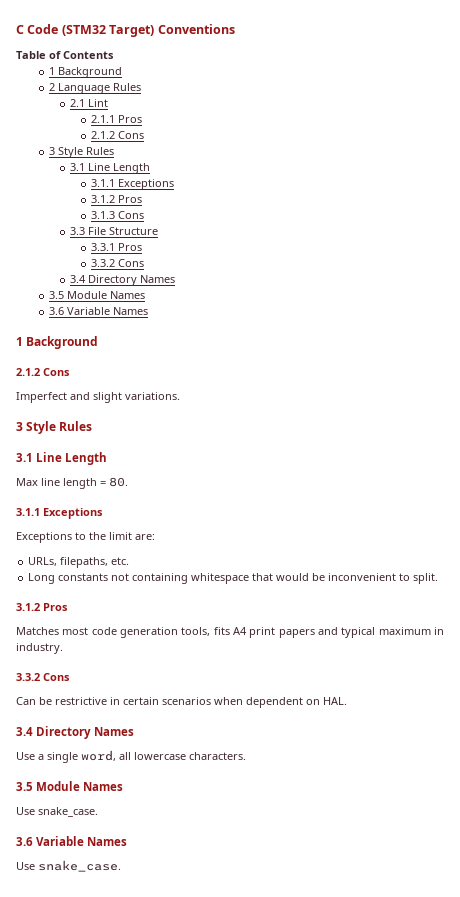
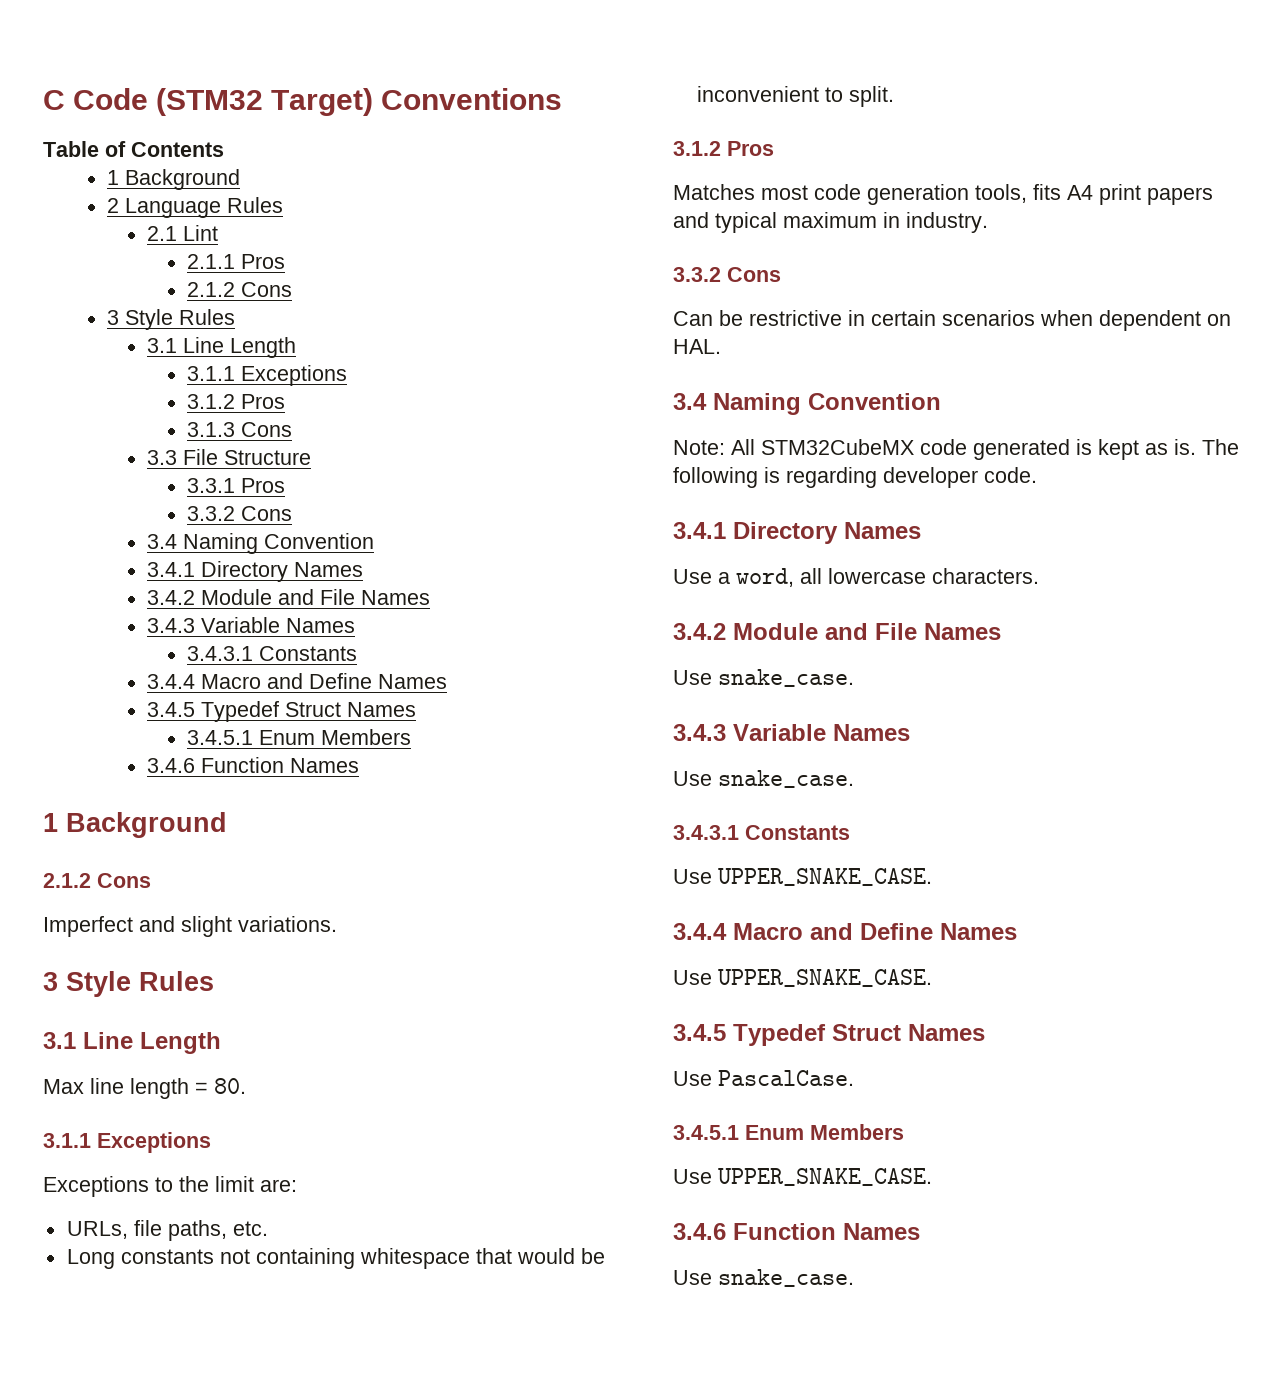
[87,275,175,286] [49,291,146,299] [49,307,149,315] Directory Names // 3.5 Module Names // 3.6 Variable Names -> [183,533,375,554] [147,561,364,582] [147,589,431,605] [147,617,356,633] [187,646,358,661] [147,673,448,689] [147,701,417,722] [187,729,412,745] [147,757,360,773] Naming Convention // 3.4.1 Directory Names // 3.4.2 Module and File Names // 3.4.3 Variable Names // 3.4.3.1 Constants // 3.4.4 Macro and Define Names // 3.4.5 Typedef Struct Names // 3.4.5.1 Enum Members // 3.4.6 Function Names
[60,557,109,568] filepaths, -> [133,1220,227,1241] file paths,
(33, 731) none -> [713,393,941,415] [673,439,1239,460] [673,467,1037,488] [673,522,726,539] Naming Convention // Note: All STM32CubeMX code generated is kept as is. The following is regarding developer code. // 3.4.1
[47,752,78,763] single -> (730, 578) none
[16,781,124,791] [16,807,98,817] [16,837,33,846] 3.5 Module Names // Use snake_case. // 3.6 -> [673,623,1001,640] [673,669,854,687] [673,724,726,741] 3.4.2 Module and File Names // Use snake_case. // 3.4.3
(121, 866) none -> [673,825,850,840] [673,868,932,886] [673,923,1017,940] [673,969,932,987] [673,1024,985,1046] [673,1070,854,1086] [673,1124,904,1140] [673,1168,932,1186] [673,1223,920,1240] [673,1269,854,1287] // 3.4.3.1 Constants // Use UPPER_SNAKE_CASE. // 3.4.4 Macro and Define Names // Use UPPER_SNAKE_CASE. // 3.4.5 Typedef Struct Names // Use PascalCase. // 3.4.5.1 Enum Members // Use UPPER_SNAKE_CASE. // 3.4.6 Function Names // Use snake_case.

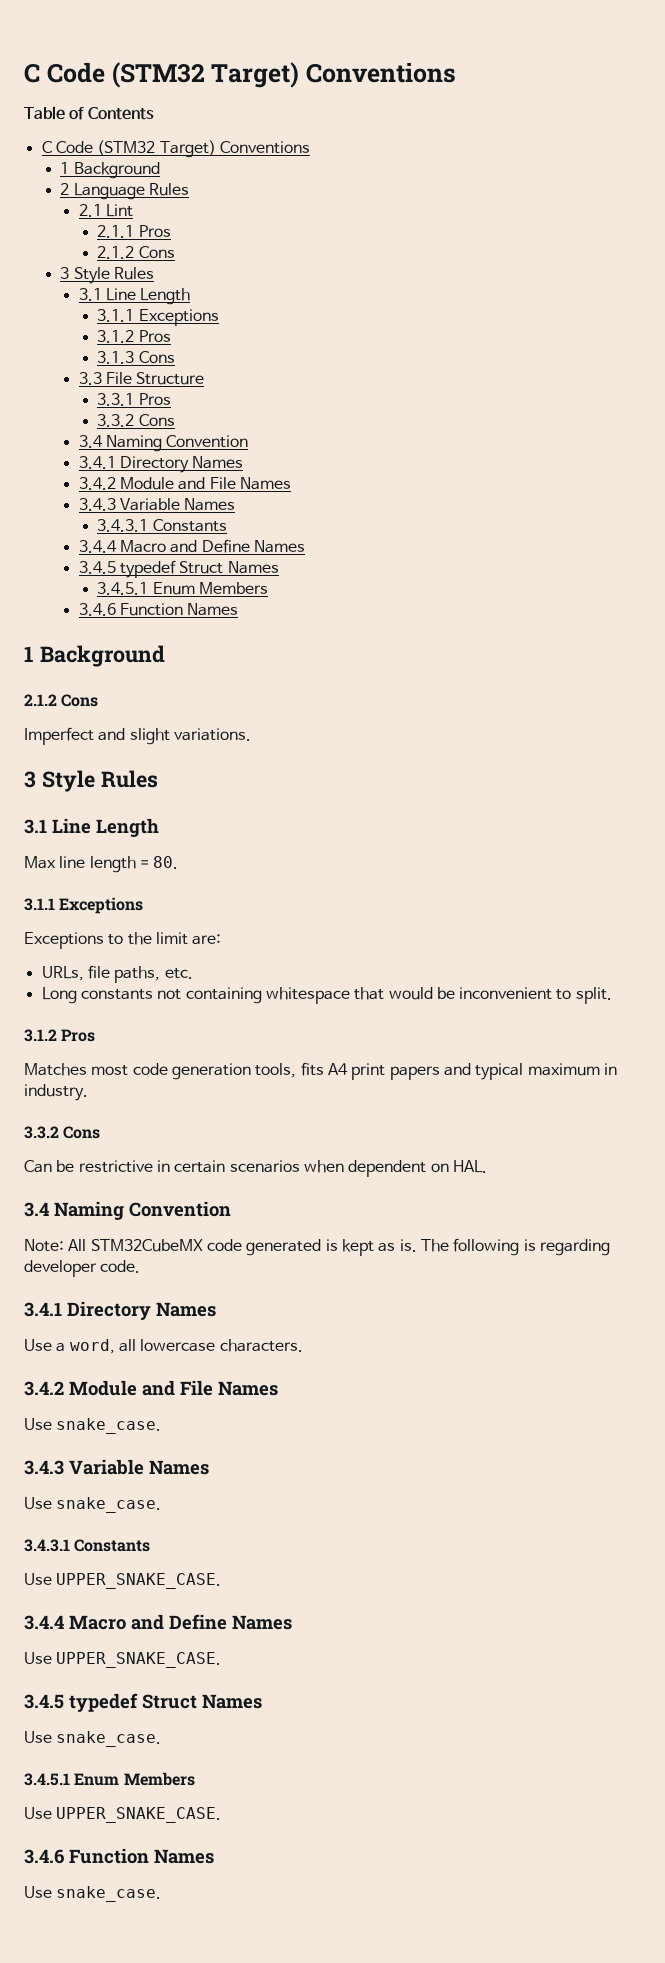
(224, 149) none -> [41,140,310,158] // C Code (STM32 Target) Conventions
[201,701,280,722] Typedef -> [120,560,177,578] typedef
[733,1024,826,1046] Typedef -> [69,1693,138,1712] typedef
[718,1070,854,1086] PascalCase. -> [56,1731,162,1747] snake_case.

